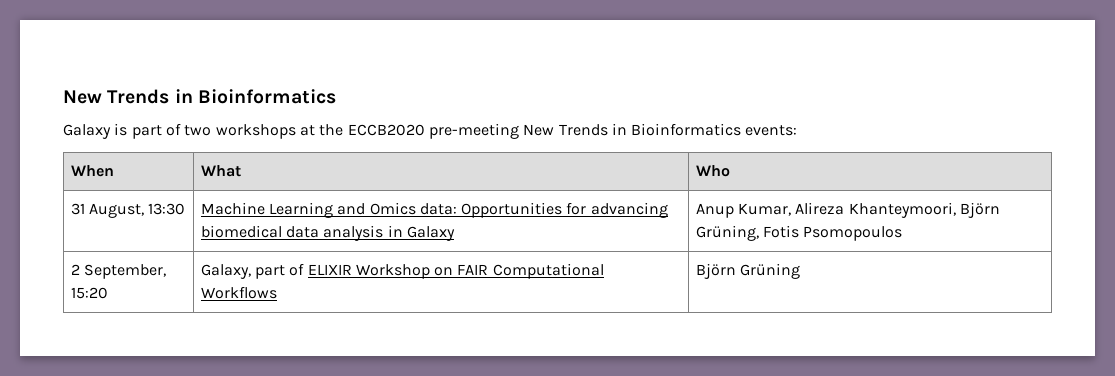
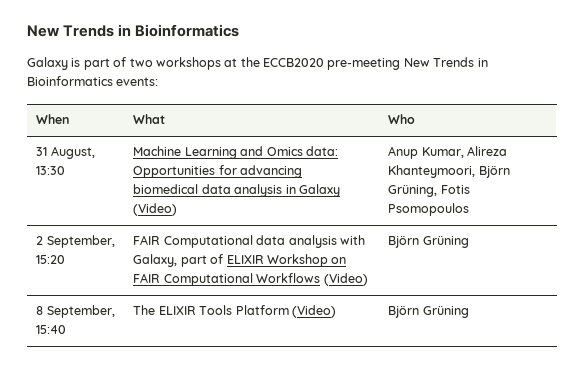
(455, 233) none -> [133,203,178,216] (Video)
(108, 293) none -> [133,235,365,248] FAIR Computational data analysis with
[695,263,800,279] | Björn Grüning -> [323,273,368,286] [388,236,469,248] [36,305,115,318] [36,325,67,334] [133,305,336,318] [388,306,469,318] (Video) | Björn Grüning // 8 September, 15:40 | The ELIXIR Tools Platform (Video) | Björn Grüning

